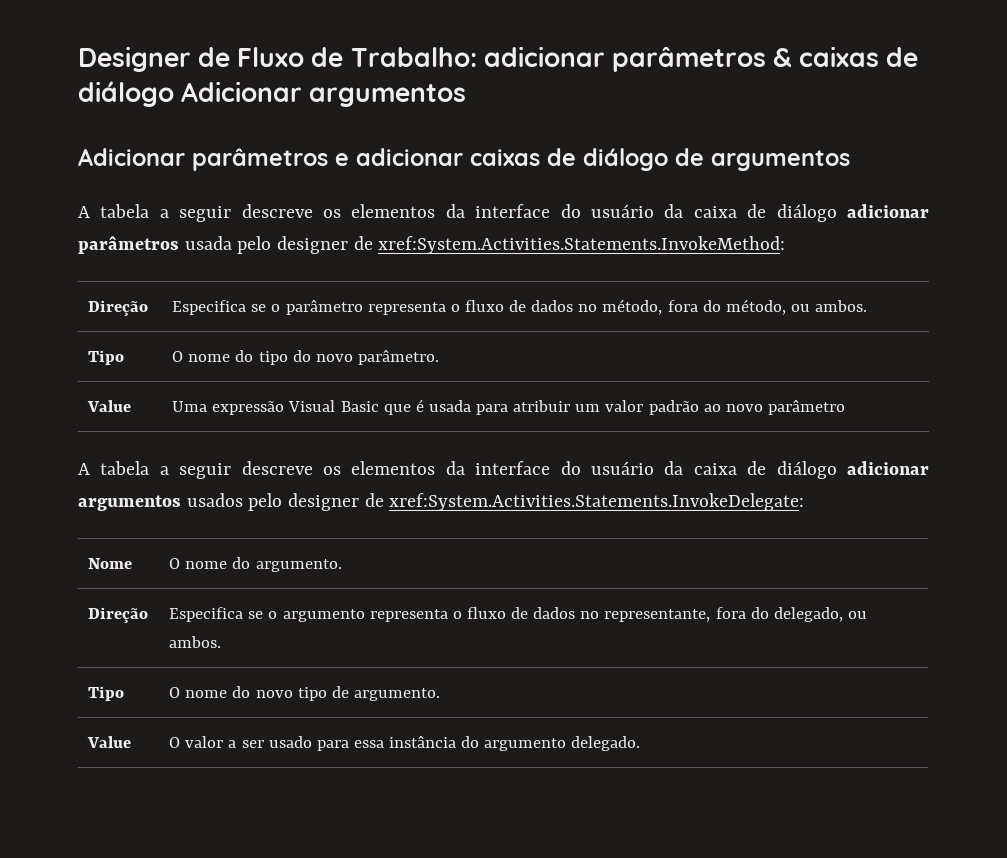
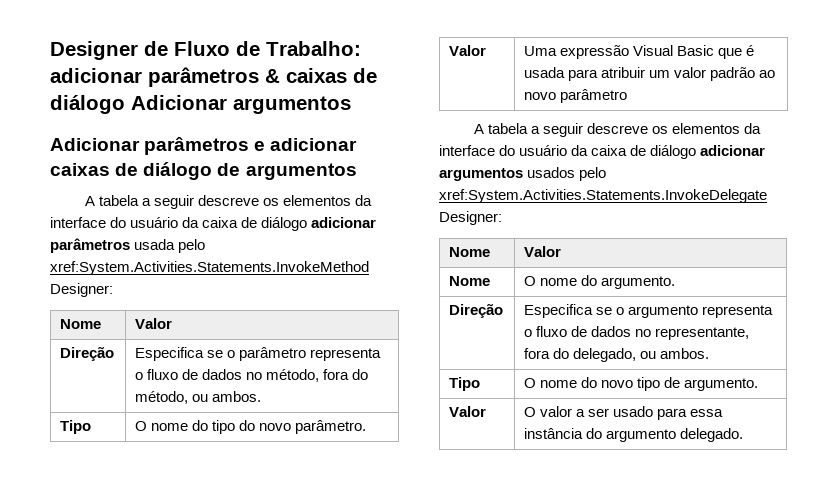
[277,236,786,254] designer de xref:System.Activities.Statements.InvokeMethod: -> [50,261,369,275] [50,283,113,297] [60,319,102,329] [135,318,173,329] xref:System.Activities.Statements.InvokeMethod Designer: // Nome | Valor
[87,400,132,412] Value -> [449,45,487,56] Valor
[288,493,805,511] designer de xref:System.Activities.Statements.InvokeDelegate: -> [439,189,767,203] [439,211,502,225] [449,247,491,257] [524,246,562,257] xref:System.Activities.Statements.InvokeDelegate Designer: // Nome | Valor
[87,736,132,748] Value -> [449,406,487,417] Valor

